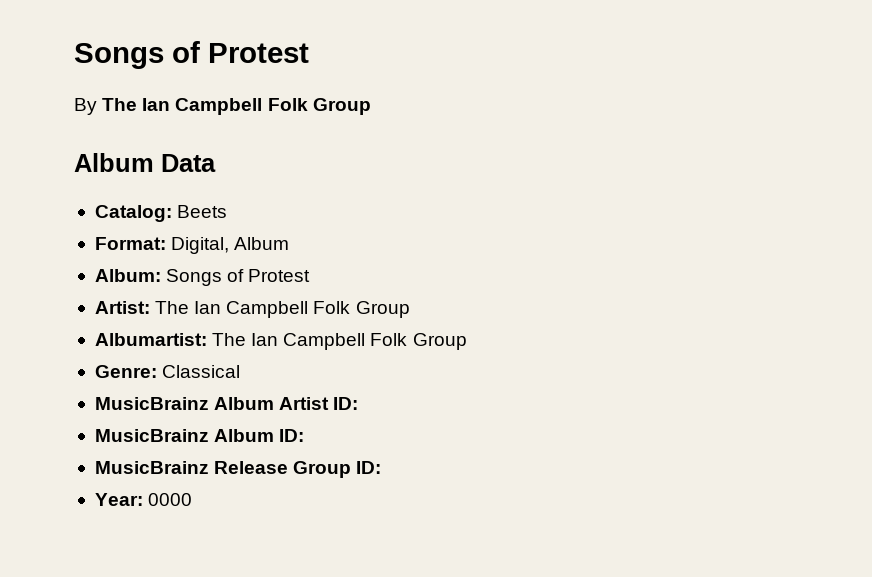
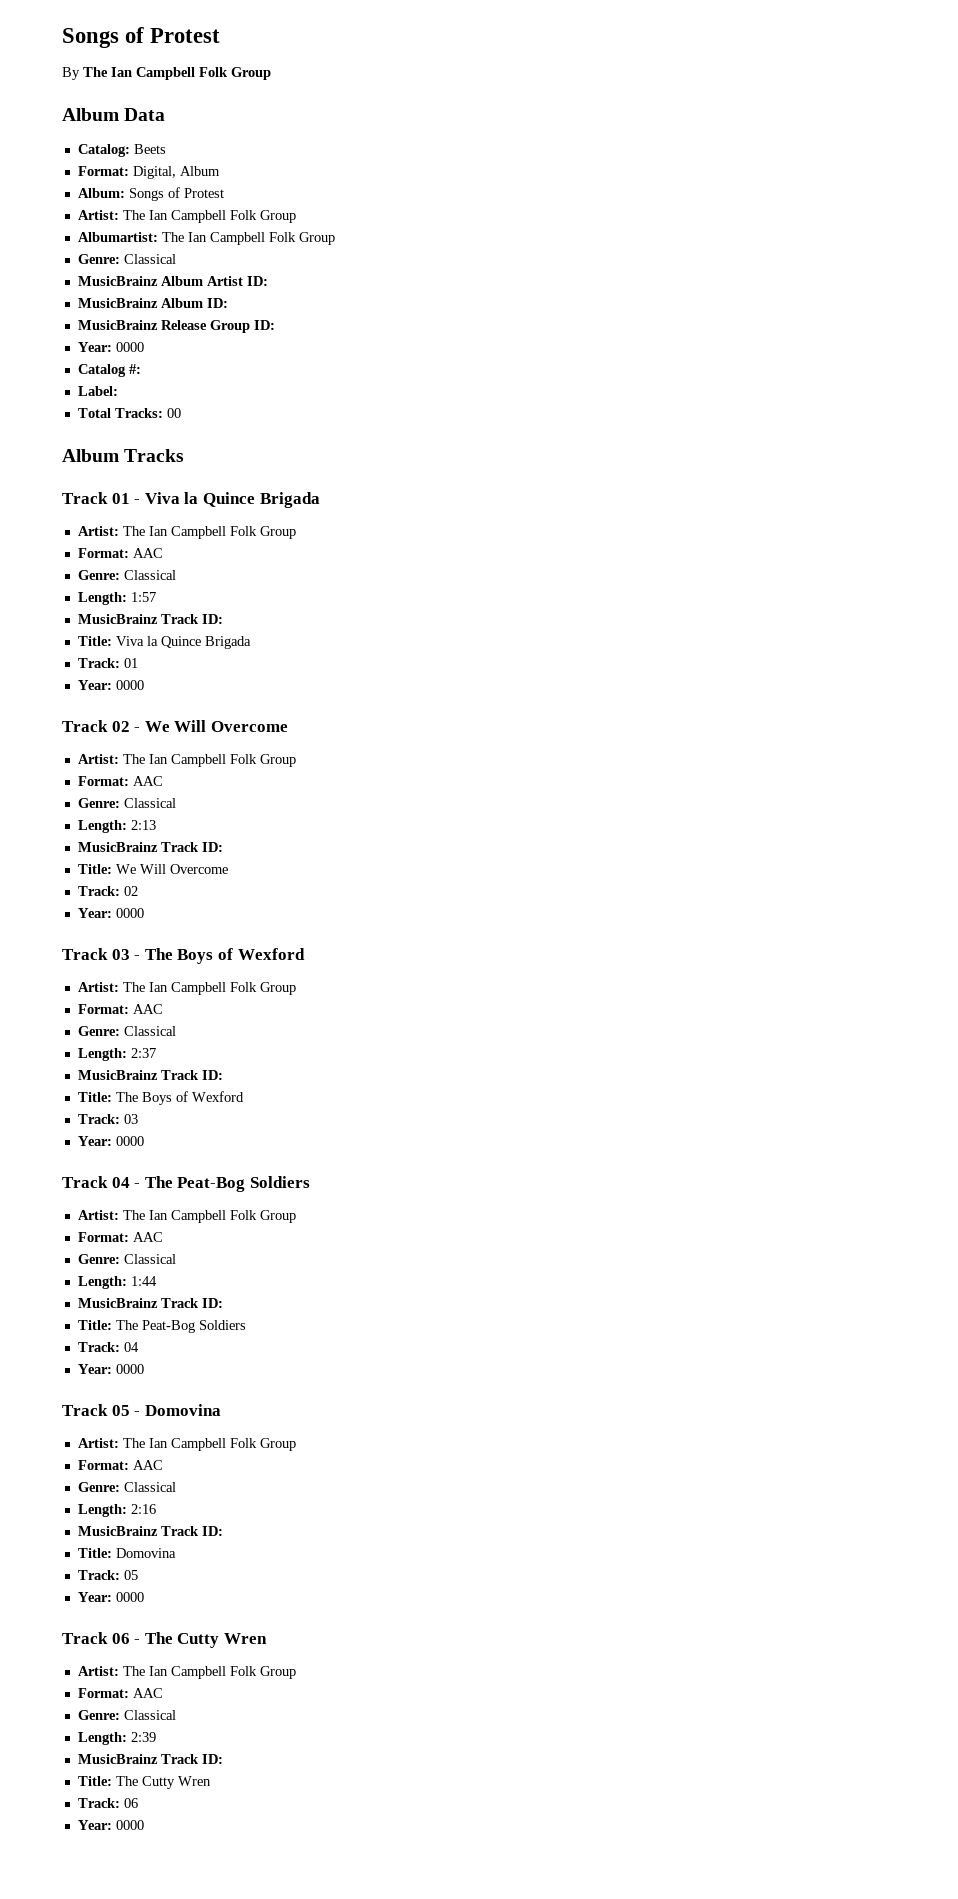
(193, 499) none -> [77,364,141,377] [77,386,118,396] [77,408,181,418] [62,449,185,462] [62,492,320,508] [77,526,296,539] [77,548,163,558] [77,570,176,580] [77,592,156,605] [77,614,223,624] [77,636,251,649] [77,658,138,668] [77,680,144,690] [62,720,288,732] [77,754,296,767] [77,776,163,786] [77,798,176,808] [77,820,156,833] [77,842,223,852] [77,864,228,874] [77,886,138,896] [77,908,144,918] [62,948,305,964] [77,982,296,995] [77,1004,163,1014] [77,1026,176,1036] [77,1048,156,1061] [77,1070,223,1080] [77,1091,244,1105] [77,1114,138,1124] [77,1136,144,1146] [62,1176,310,1192] [77,1210,296,1223] [77,1232,163,1242] [77,1254,176,1264] [77,1276,157,1289] [77,1298,223,1308] [77,1320,246,1333] [77,1342,139,1352] [77,1364,144,1374] [62,1404,221,1416] [77,1438,296,1451] [77,1460,163,1470] [77,1482,176,1492] [77,1504,156,1517] [77,1526,223,1536] [77,1548,176,1558] [77,1570,138,1580] [77,1592,144,1602] [62,1632,267,1648] [77,1666,296,1679] [77,1688,163,1698] [77,1710,176,1720] [77,1732,156,1745] [77,1754,223,1764] [77,1776,211,1789] [77,1798,138,1808] [77,1820,144,1830] // Catalog #: // Label: // Total Tracks: 00 // Album Tracks // Track 01 - Viva la Quince Brigada // Artist: The Ian Campbell Folk Group // Format: AAC // Genre: Classical // Length: 1:57 // MusicBrainz Track ID: // Title: Viva la Quince Brigada // Track: 01 // Year: 0000 // Track 02 - We Will Overcome // Artist: The Ian Campbell Folk Group // Format: AAC // Genre: Classical // Length: 2:13 // MusicBrainz Track ID: // Title: We Will Overcome // Track: 02 // Year: 0000 // Track 03 - The Boys of Wexford // Artist: The Ian Campbell Folk Group // Format: AAC // Genre: Classical // Length: 2:37 // MusicBrainz Track ID: // Title: The Boys of Wexford // Track: 03 // Year: 0000 // Track 04 - The Peat-Bog Soldiers // Artist: The Ian Campbell Folk Group // Format: AAC // Genre: Classical // Length: 1:44 // MusicBrainz Track ID: // Title: The Peat-Bog Soldiers // Track: 04 // Year: 0000 // Track 05 - Domovina // Artist: The Ian Campbell Folk Group // Format: AAC // Genre: Classical // Length: 2:16 // MusicBrainz Track ID: // Title: Domovina // Track: 05 // Year: 0000 // Track 06 - The Cutty Wren // Artist: The Ian Campbell Folk Group // Format: AAC // Genre: Classical // Length: 2:39 // MusicBrainz Track ID: // Title: The Cutty Wren // Track: 06 // Year: 0000

